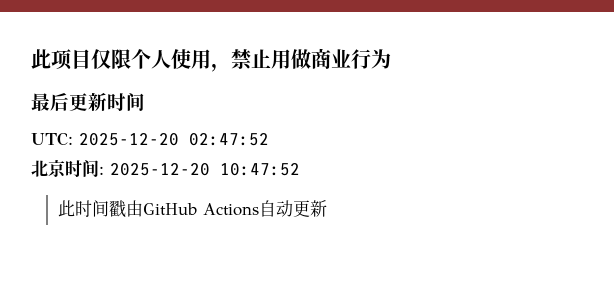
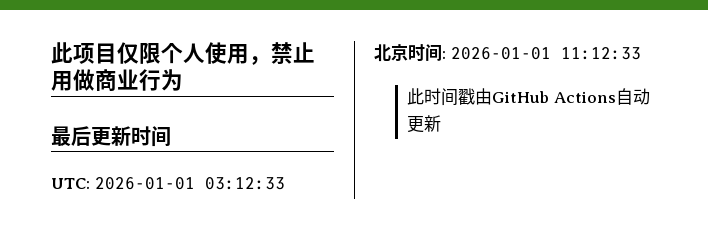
[79,133,269,146] 2025-12-20 02:47:52 -> [94,177,285,190] 2026-01-01 03:12:33
[110,163,300,176] 2025-12-20 10:47:52 -> [450,47,641,60] 2026-01-01 11:12:33

